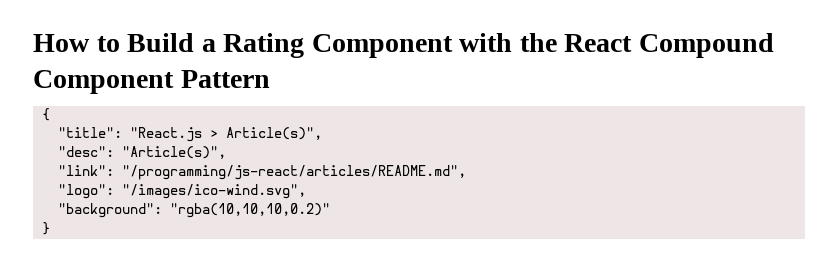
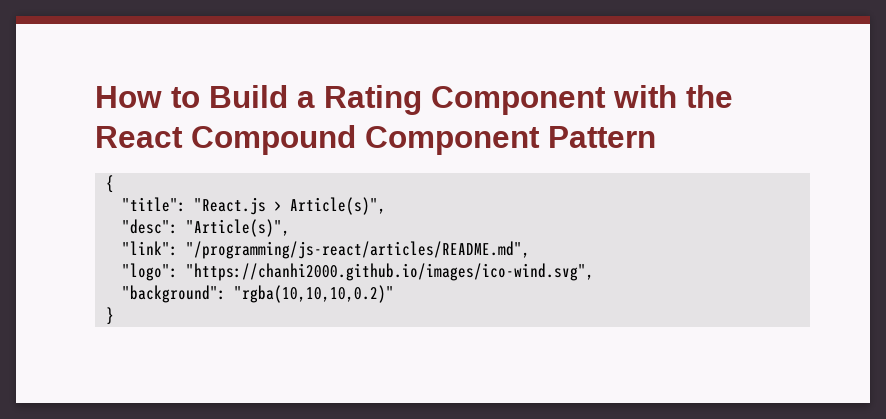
[122,184,307,199] "/images/ico-wind.svg", -> [185,263,594,281] "https://chanhi2000.github.io/images/ico-wind.svg",

